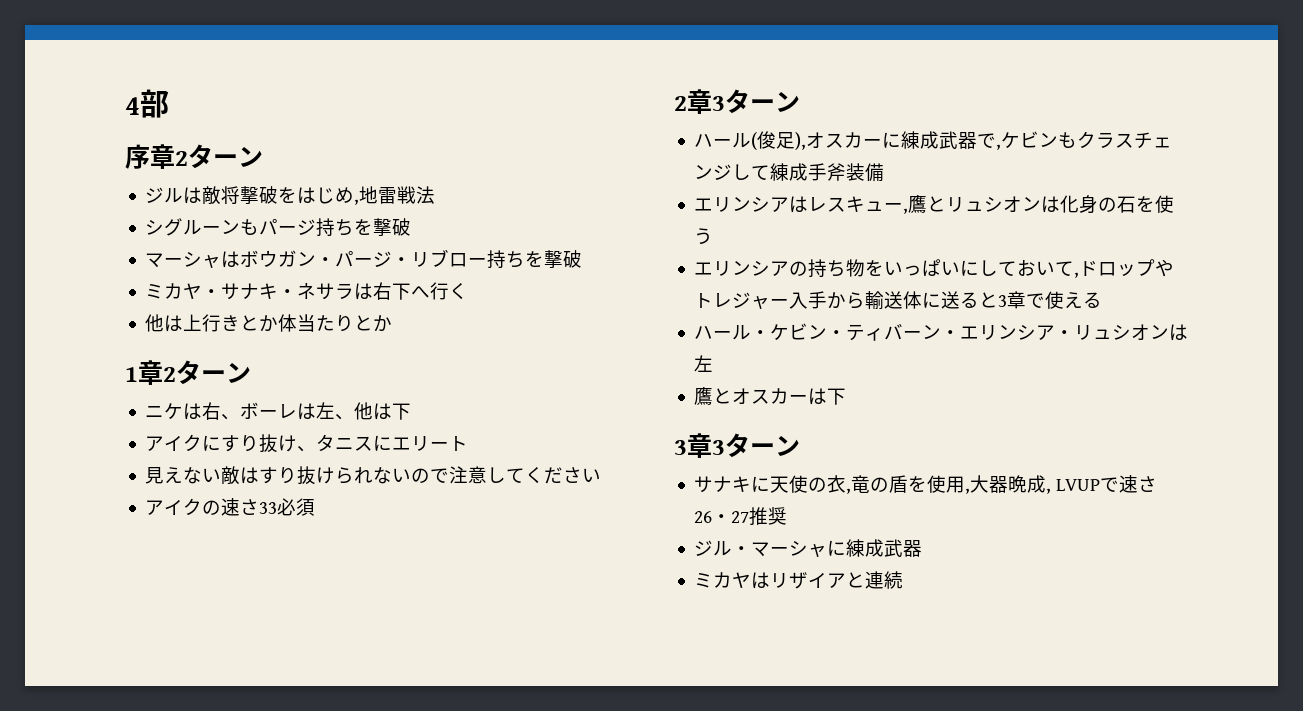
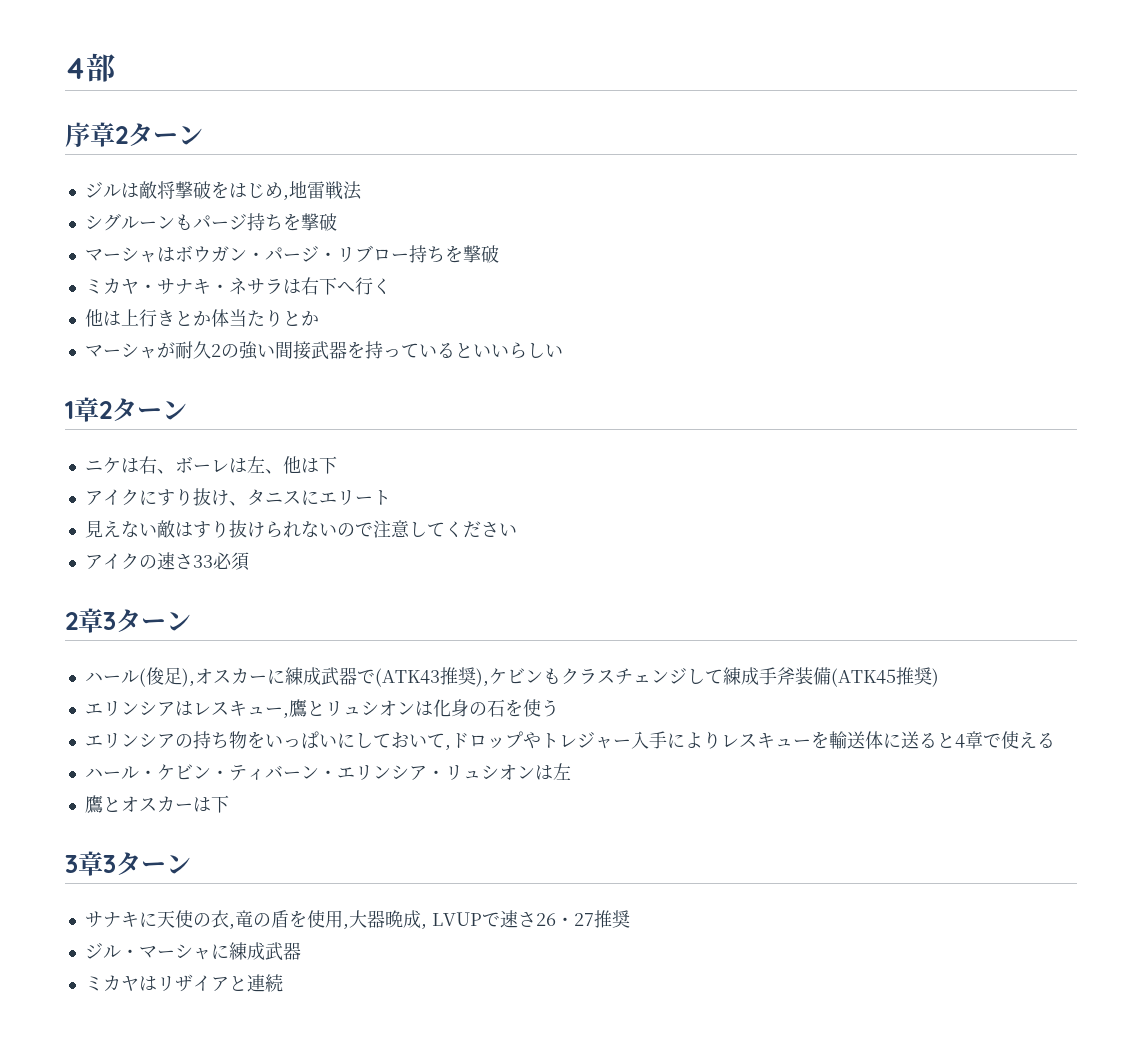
(393, 323) none -> [84,341,563,360] // マーシャが耐久2の強い間接武器を持っているといいらしい
[996,144,1002,150] , -> [374,667,489,687] (ATK43推奨),
(885, 172) none -> [830,667,939,687] (ATK45推奨)
[827,292,866,309] から -> [666,731,829,749] によりレスキューを
[998,295,1008,307] 3 -> [954,734,965,748] 4

